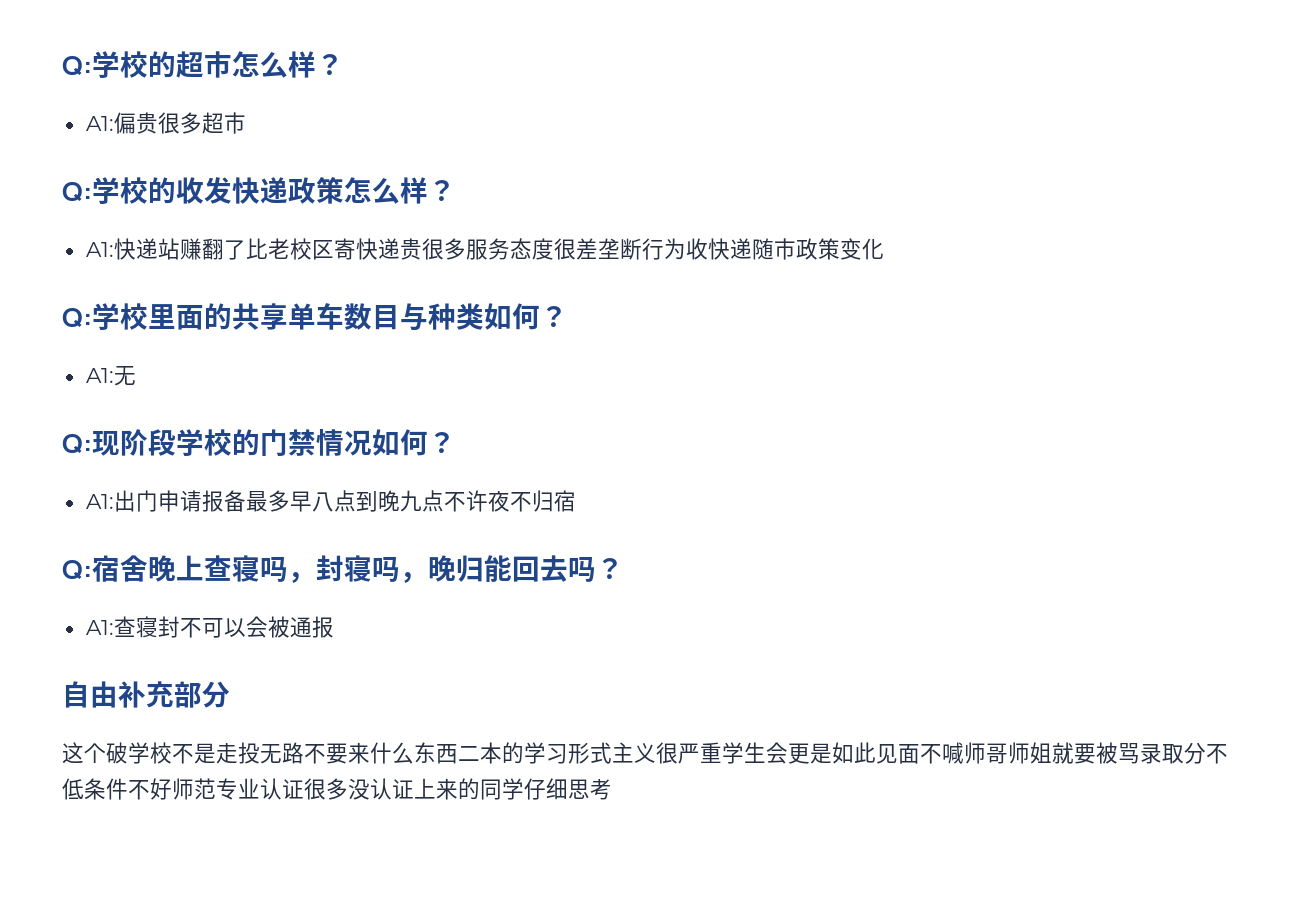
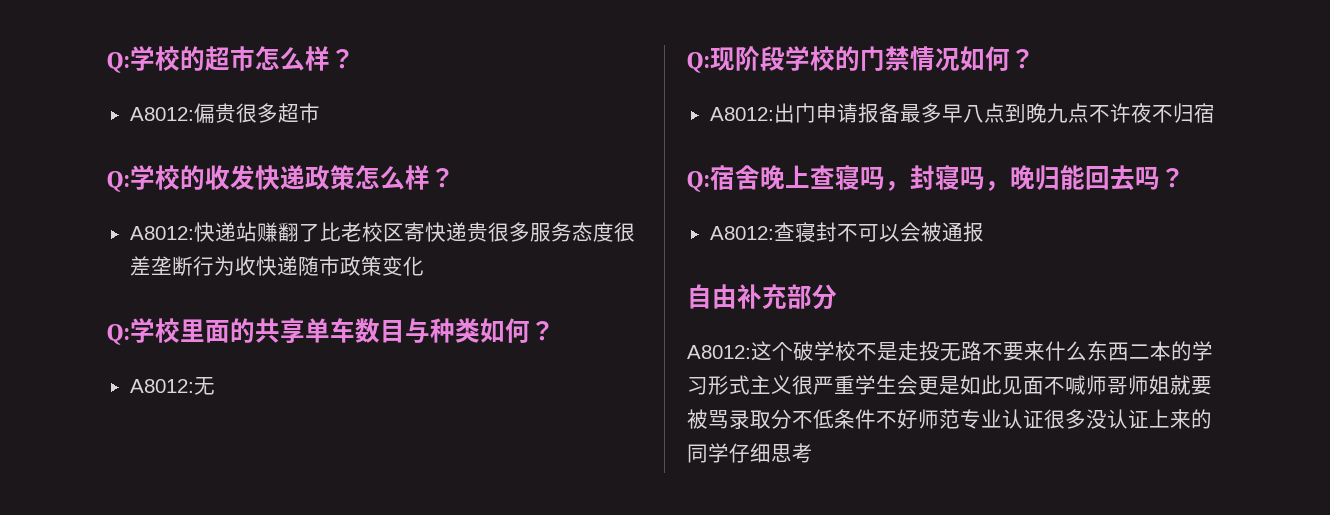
[85,116,114,131] A1: -> [129,107,194,121] A8012:
[85,242,114,257] A1: -> [129,226,194,240] A8012:
[85,368,114,383] A1: -> [129,379,194,393] A8012:
[85,494,114,509] A1: -> [709,107,774,121] A8012:
[85,620,114,635] A1: -> [709,226,774,240] A8012:
(230, 694) none -> [687,345,751,359] A8012:

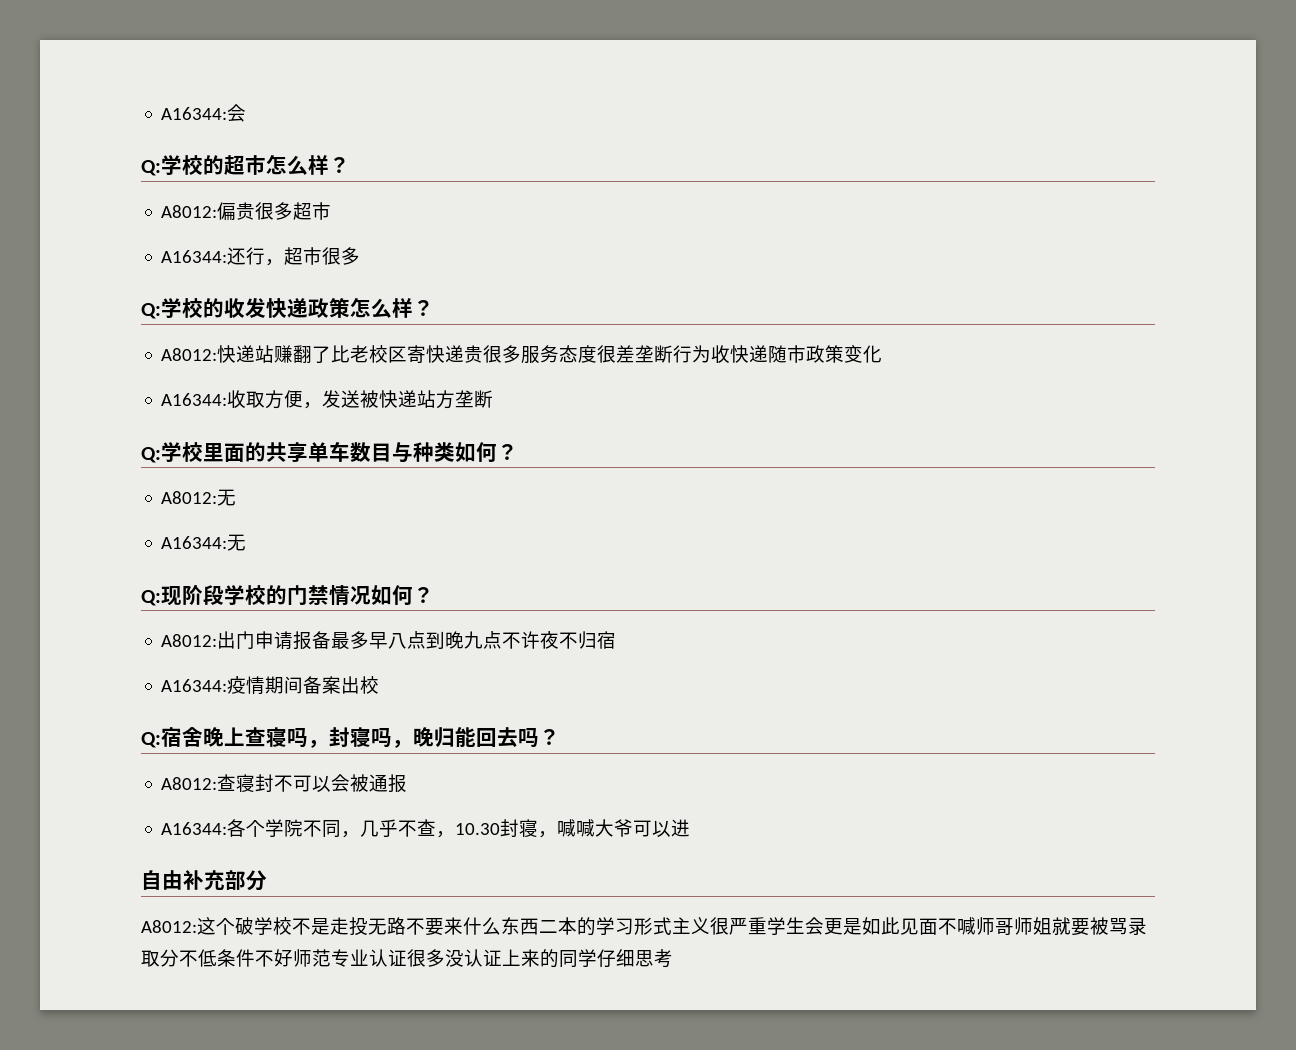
(107, 62) none -> [161,104,247,122] A16344:会 //
(320, 113) none -> [161,247,361,266] // A16344:还行，超市很多
(424, 266) none -> [161,390,494,409] // A16344:收取方便，发送被快递站方垄断
(215, 386) none -> [161,534,247,551] // A16344:无
(1215, 113) none -> [161,676,380,695] // A16344:疫情期间备案出校
(984, 232) none -> [161,819,691,838] // A16344:各个学院不同，几乎不查，10.30封寝，喊喊大爷可以进

